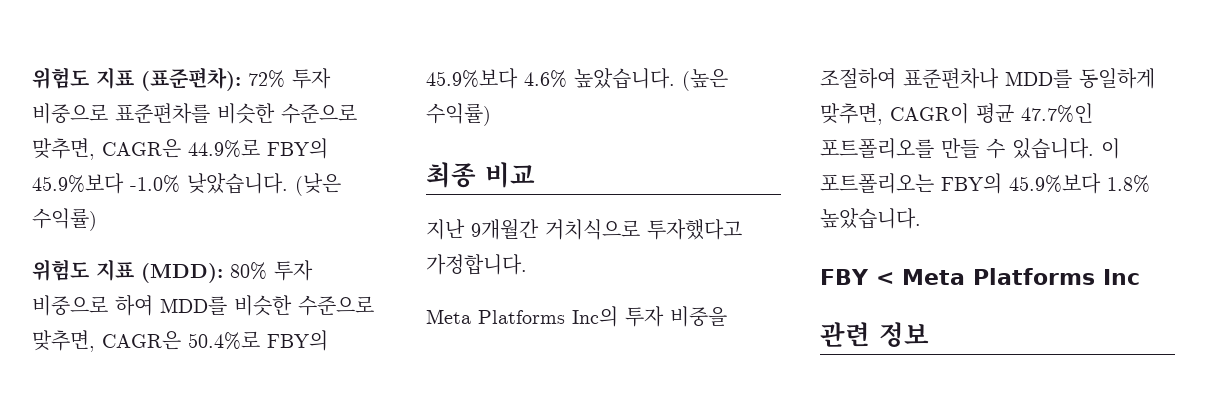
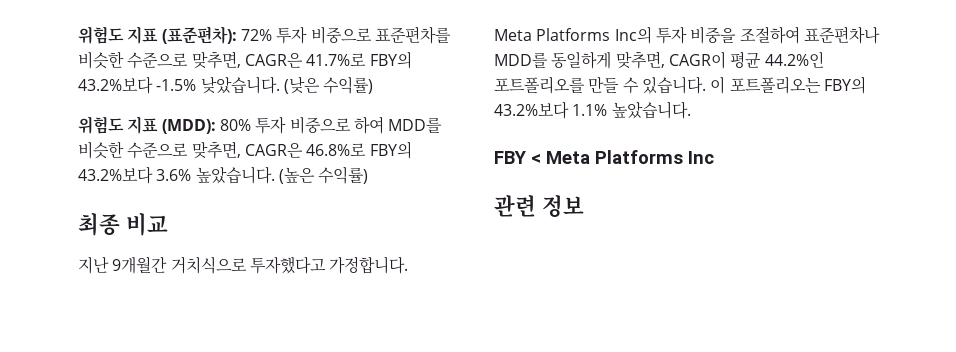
[188,138,328,159] [32,173,180,194] 44.9%로 FBY의 45.9%보다 -1.0% -> [306,51,412,69] [78,76,197,94] 41.7%로 FBY의 43.2%보다 -1.5%
[188,330,328,351] [426,68,567,89] 50.4%로 FBY의 45.9%보다 4.6% -> [306,141,412,159] [78,166,192,184] 46.8%로 FBY의 43.2%보다 3.6%
[1021,103,1093,123] 47.7%인 -> [764,51,824,68] 44.2%인
[1009,173,1150,194] 45.9%보다 1.8% -> [494,101,608,119] 43.2%보다 1.1%

